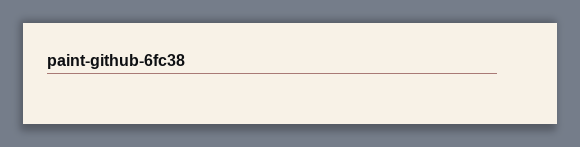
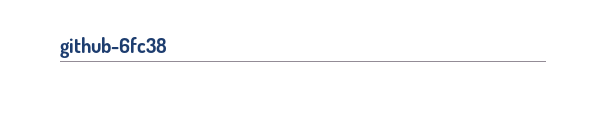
[47,54,185,69] paint-github-6fc38 -> [60,37,167,58] github-6fc38

